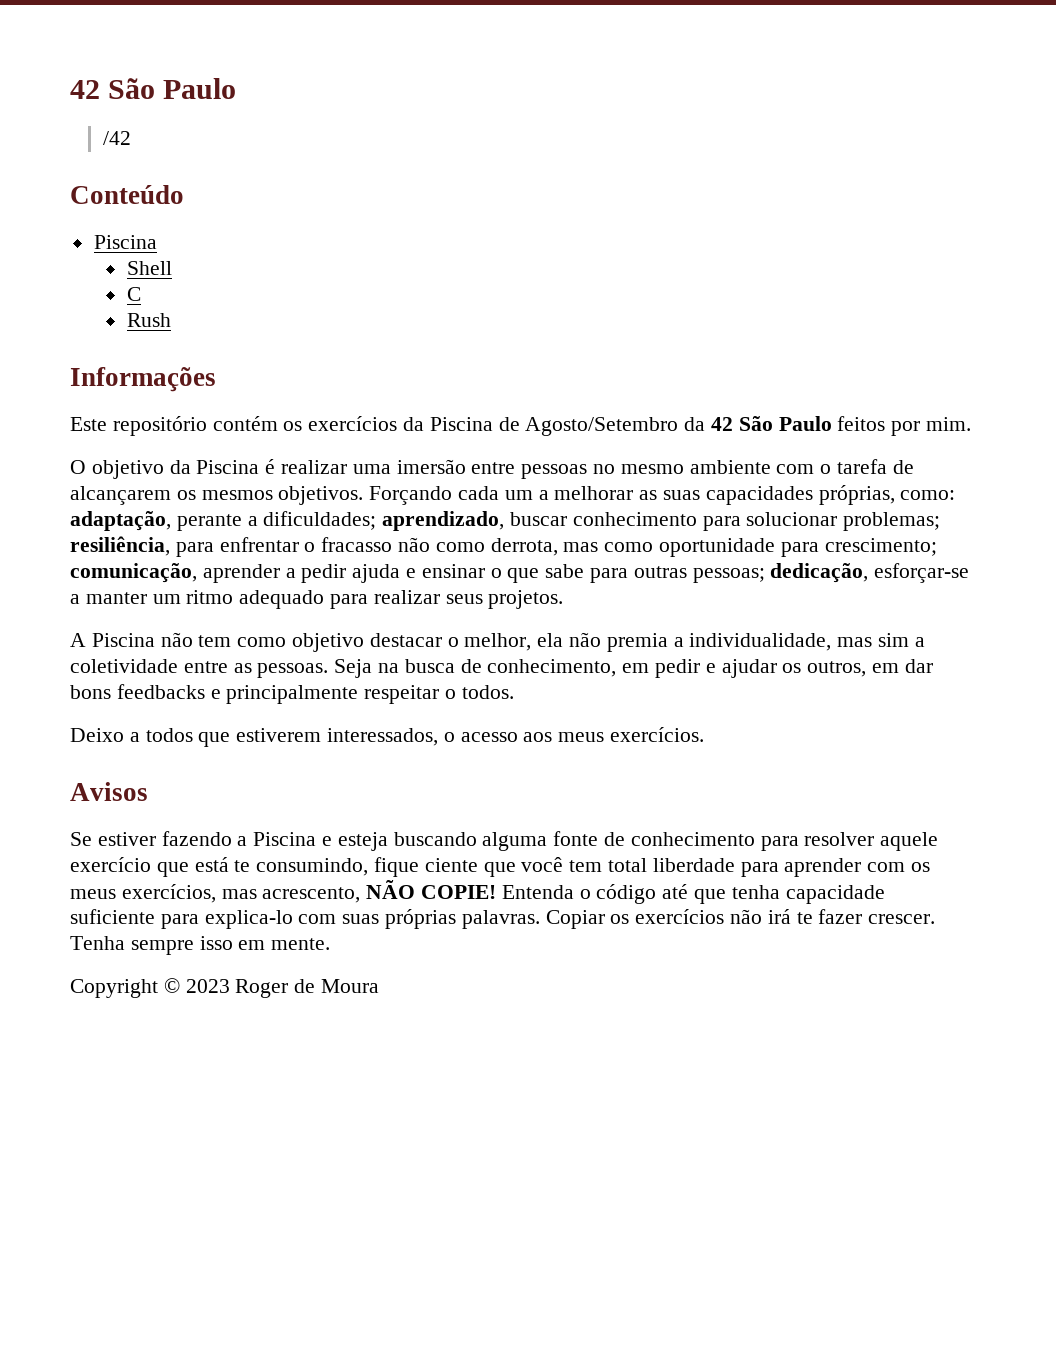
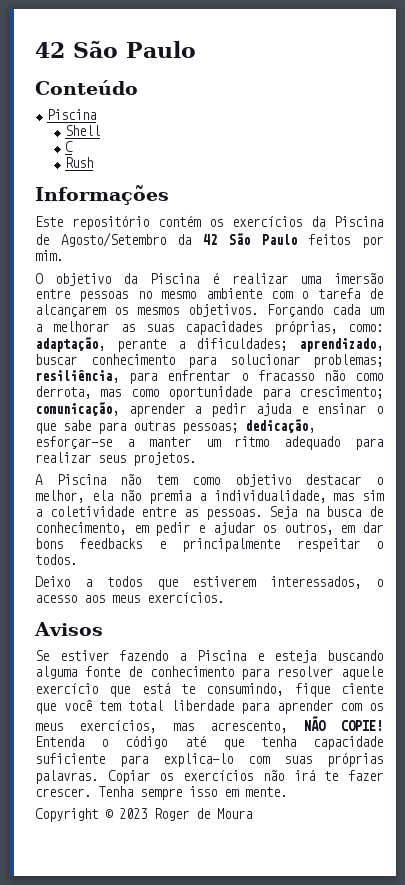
[70,78,237,99] [103,131,132,145] 42 São Paulo // /42 -> [35,41,196,58] 42 São Paulo

